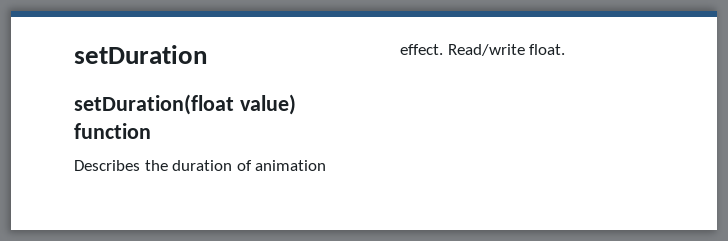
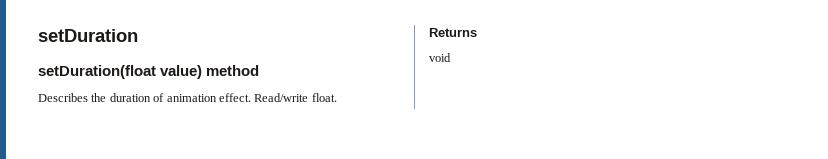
[74,123,151,139] function -> [206,65,260,76] method
(566, 49) none -> [429,28,477,37] [429,53,451,62] // Returns // void

